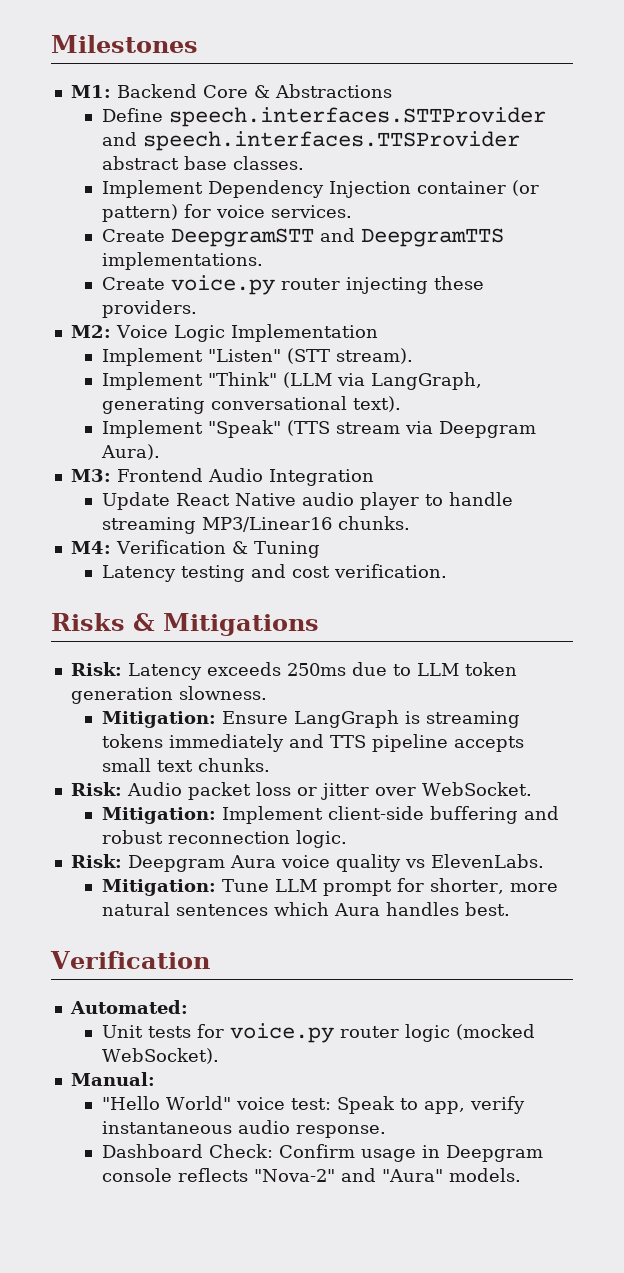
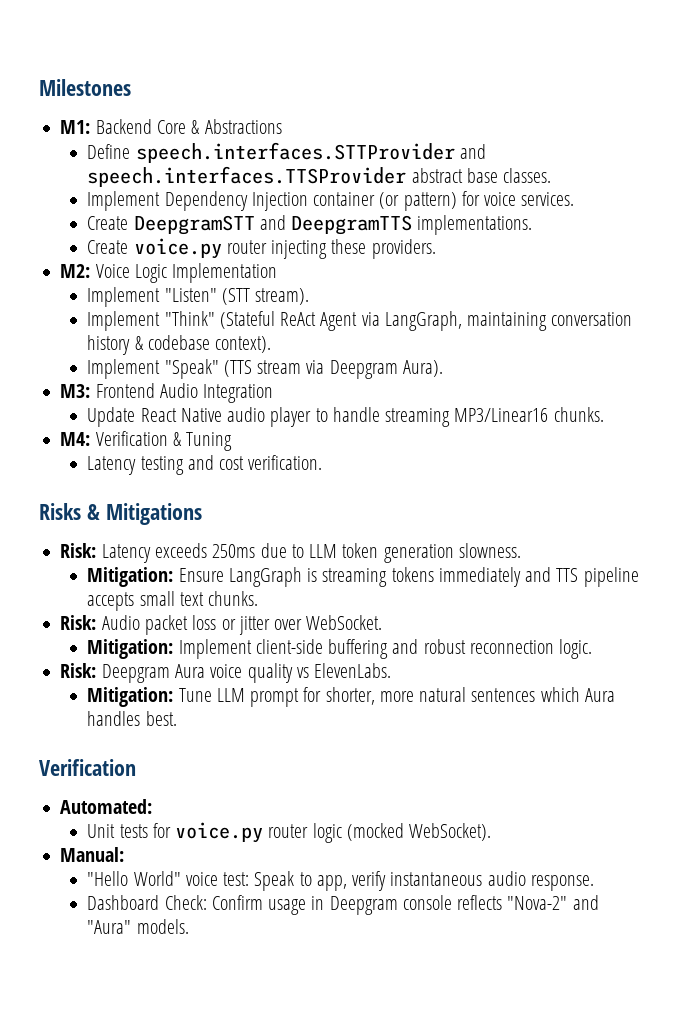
[282,372,482,390] [101,396,401,414] (LLM via LangGraph, generating conversational text). -> [219,311,633,331] [87,335,272,355] (Stateful ReAct Agent via LangGraph, maintaining conversation history & codebase context).

